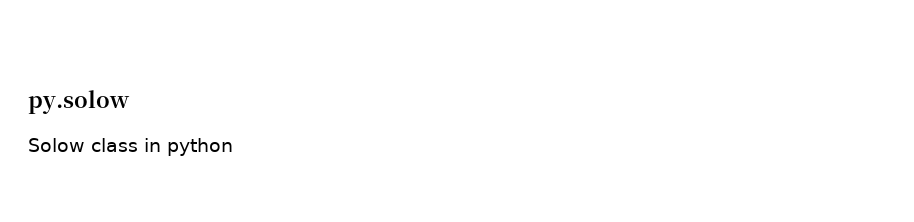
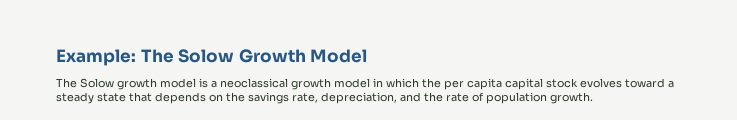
[28,90,130,114] [28,138,233,156] py.solow // Solow class in python -> [56,49,368,66] [56,78,674,90] [56,92,593,104] Example: The Solow Growth Model // The Solow growth model is a neoclassical growth model in which the per capita capital stock evolves toward a steady state that depends on the savings rate, depreciation, and the rate of population growth.

